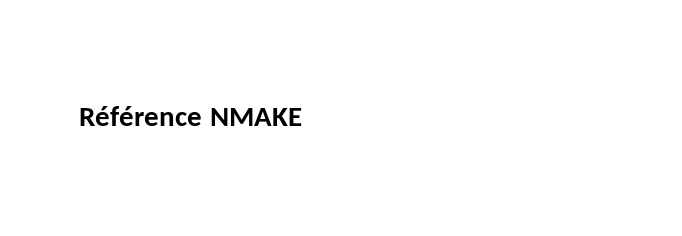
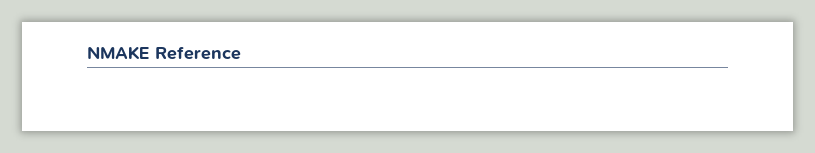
[79,106,302,126] Référence NMAKE -> [87,46,241,60] NMAKE Reference

